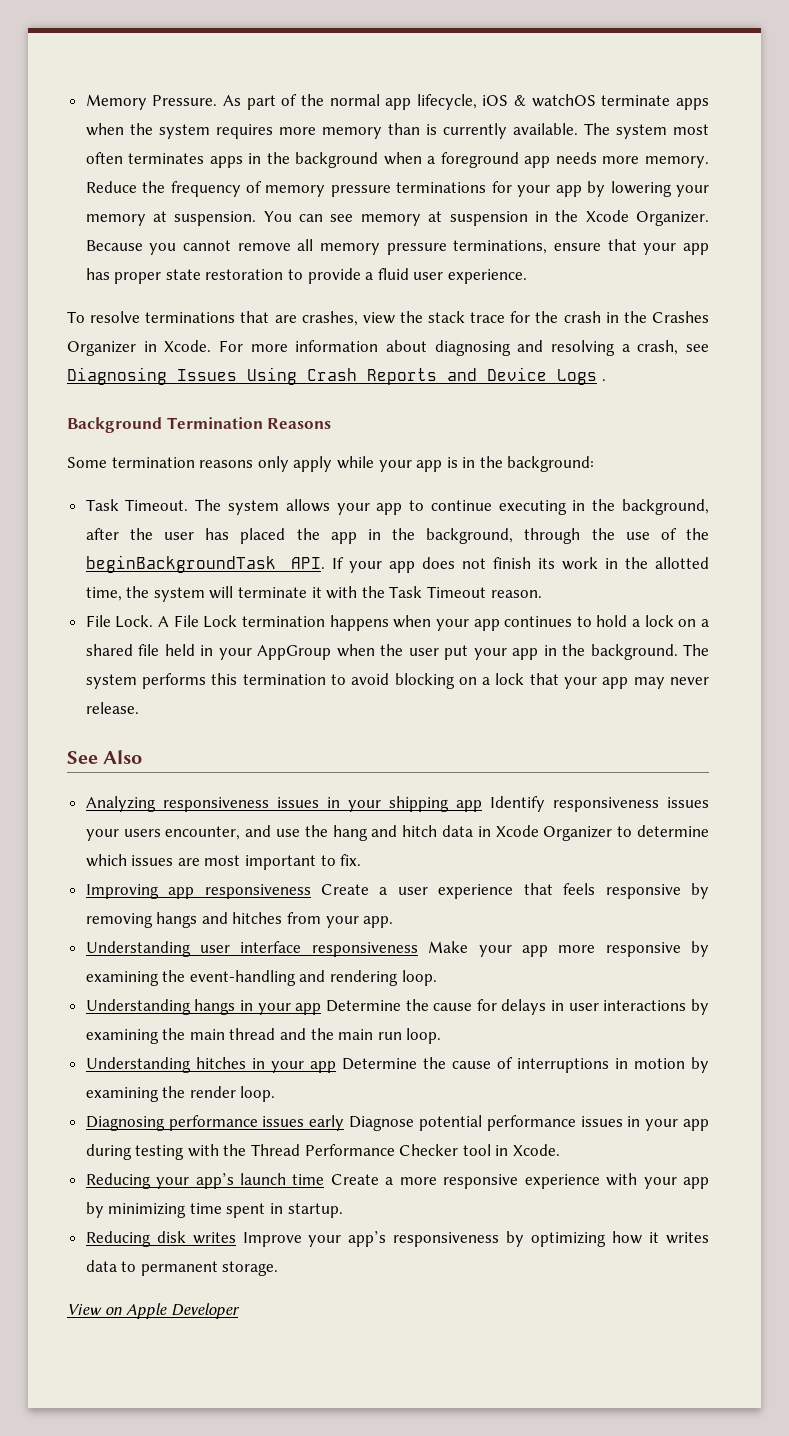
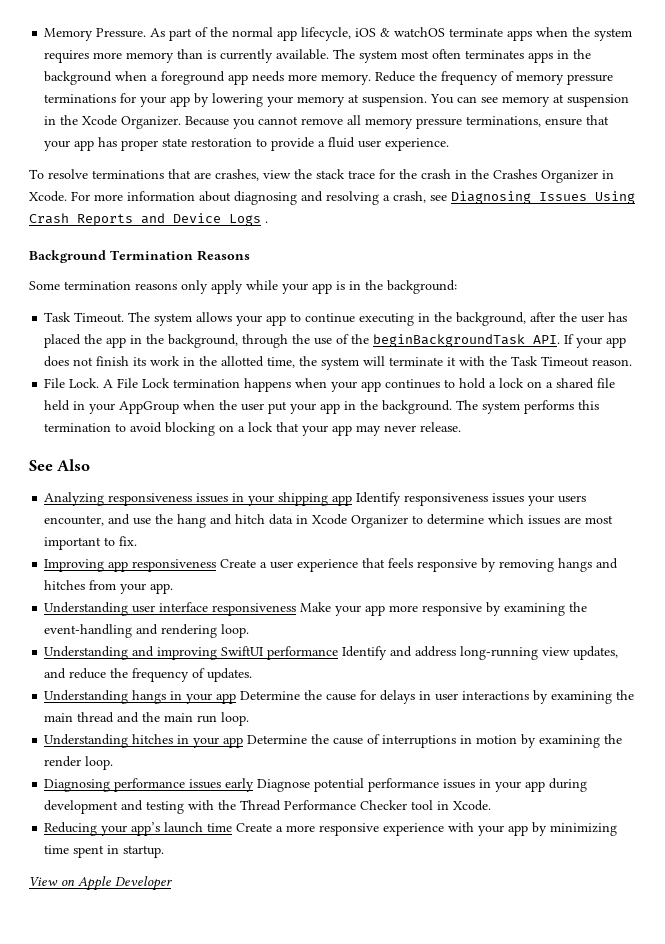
(437, 978) none -> [44,646,619,660] [44,668,253,682] // Understanding and improving SwiftUI performance Identify and address long-running view updates, and reduce the frequency of updates.
(132, 1152) none -> [44,800,144,814] development and
[85,1231,709,1247] [85,1260,279,1276] // Reducing disk writes Improve your app’s responsiveness by optimizing how it writes data to permanent storage. -> (165, 851) none

